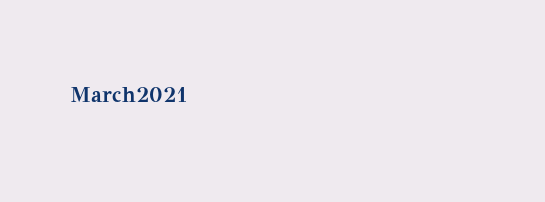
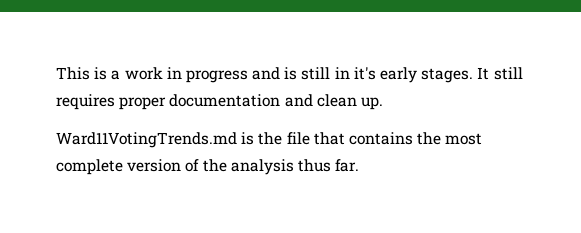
[70,87,188,102] March2021 -> [56,67,523,83] [56,94,383,110] [56,132,483,148] [56,159,360,175] This is a work in progress and is still in it's early stages. It still requires proper documentation and clean up. // Ward11VotingTrends.md is the file that contains the most complete version of the analysis thus far.

